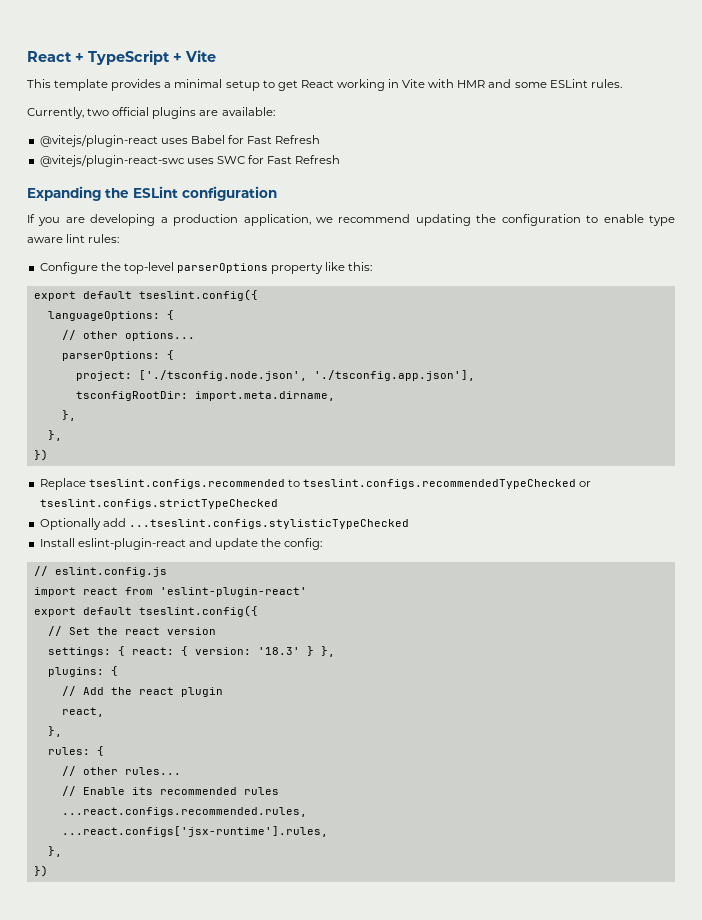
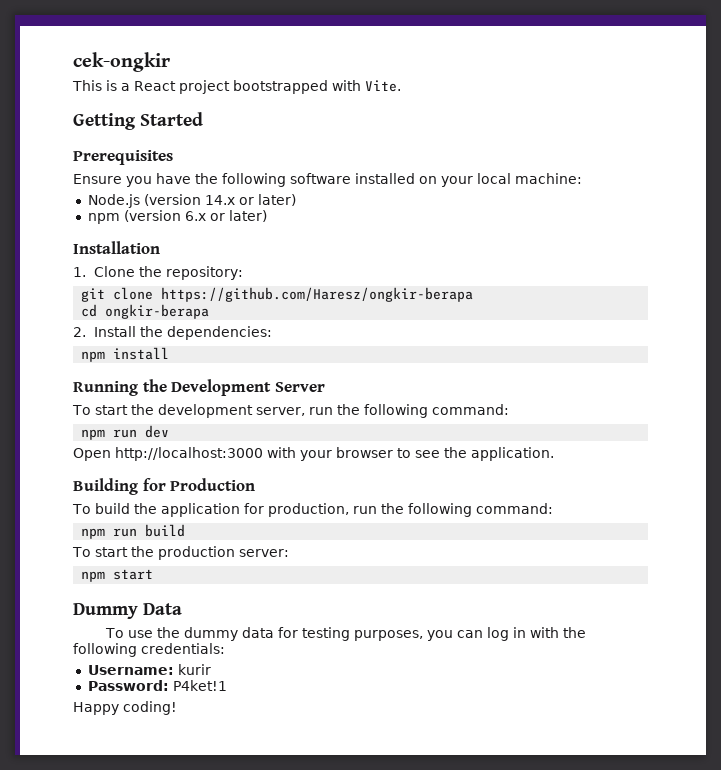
[27,50,216,65] [27,79,622,91] [27,107,275,119] [39,135,321,147] [39,155,341,167] [27,186,277,201] [27,214,676,226] [27,234,120,243] [39,262,373,274] [33,289,258,301] [47,310,174,321] [61,330,195,341] [61,350,174,361] [75,370,475,381] [75,391,335,401] [61,410,76,421] [47,430,62,441] [33,449,48,461] [39,478,592,490] [39,499,278,509] [39,518,409,530] [39,538,323,550] [33,566,167,577] [33,587,307,597] [33,605,258,617] [47,626,216,636] [47,646,335,657] [47,666,118,677] [61,686,223,697] [61,707,104,717] [47,726,62,737] [47,746,104,756] [61,766,181,776] [61,786,279,796] [61,807,307,817] [61,826,328,837] [47,846,62,857] [33,865,48,877] React + TypeScript + Vite // This template provides a minimal setup to get React working in Vite with HMR and some ESLint rules. // Currently, two official plugins are available: // @vitejs/plugin-react uses Babel for Fast Refresh // @vitejs/plugin-react-swc uses SWC for Fast Refresh // Expanding the ESLint configuration // If you are developing a production application, we recommend updating the configuration to enable type aware lint rules: // Configure the top-level parserOptions property like this: // export default tseslint.config({ // languageOptions: { // // other options... // parserOptions: { // project: ['./tsconfig.node.json', './tsconfig.app.json'], // tsconfigRootDir: import.meta.dirname, // }, // }, // }) // Replace tseslint.configs.recommended to tseslint.configs.recommendedTypeChecked or tseslint.configs.strictTypeChecked // Optionally add ...tseslint.configs.stylisticTypeChecked // Install eslint-plugin-react and update the config: // // eslint.config.js // import react from 'eslint-plugin-react' // export default tseslint.config({ // // Set the react version // settings: { react: { version: '18.3' } }, // plugins: { // // Add the react plugin // react, // }, // rules: { // // other rules... // // Enable its recommended rules // ...react.configs.recommended.rules, // ...react.configs['jsx-runtime'].rules, // }, // }) -> [73,52,170,72] [72,80,401,94] [73,112,203,130] [73,150,173,165] [73,173,582,187] [87,194,296,208] [87,210,267,224] [73,241,160,254] [73,266,244,280] [81,287,474,302] [81,304,210,319] [73,326,273,340] [81,347,170,362] [73,379,325,396] [72,404,509,418] [81,425,170,440] [73,447,554,461] [73,478,256,495] [72,503,553,517] [81,524,186,539] [72,546,289,560] [81,569,154,582] [73,603,182,619] [105,627,587,641] [73,643,225,657] [87,664,211,675] [87,680,227,691] [73,701,177,715] cek-ongkir // This is a React project bootstrapped with Vite. // Getting Started // Prerequisites // Ensure you have the following software installed on your local machine: // Node.js (version 14.x or later) // npm (version 6.x or later) // Installation // 1. Clone the repository: // git clone https://github.com/Haresz/ongkir-berapa // cd ongkir-berapa // 2. Install the dependencies: // npm install // Running the Development Server // To start the development server, run the following command: // npm run dev // Open http://localhost:3000 with your browser to see the application. // Building for Production // To build the application for production, run the following command: // npm run build // To start the production server: // npm start // Dummy Data // To use the dummy data for testing purposes, you can log in with the following credentials: // Username: kurir // Password: P4ket!1 // Happy coding!

